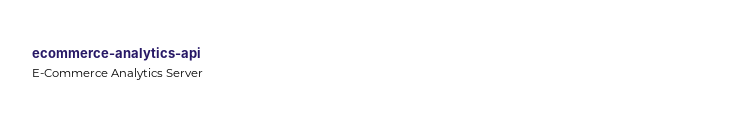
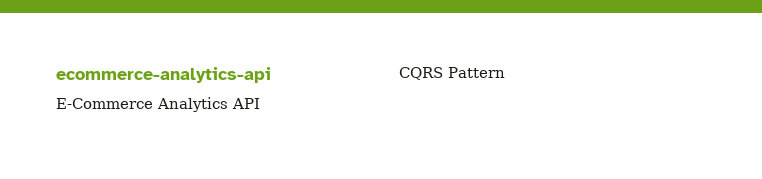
[166,69,204,77] Server -> [232,98,260,109] [399,67,505,80] API // CQRS Pattern

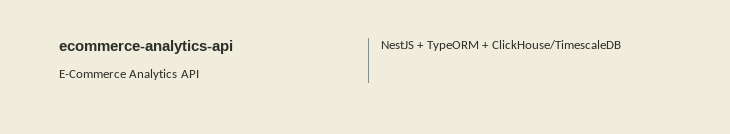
[399,67,505,80] CQRS Pattern -> [381,40,621,51] NestJS + TypeORM + ClickHouse/TimescaleDB

